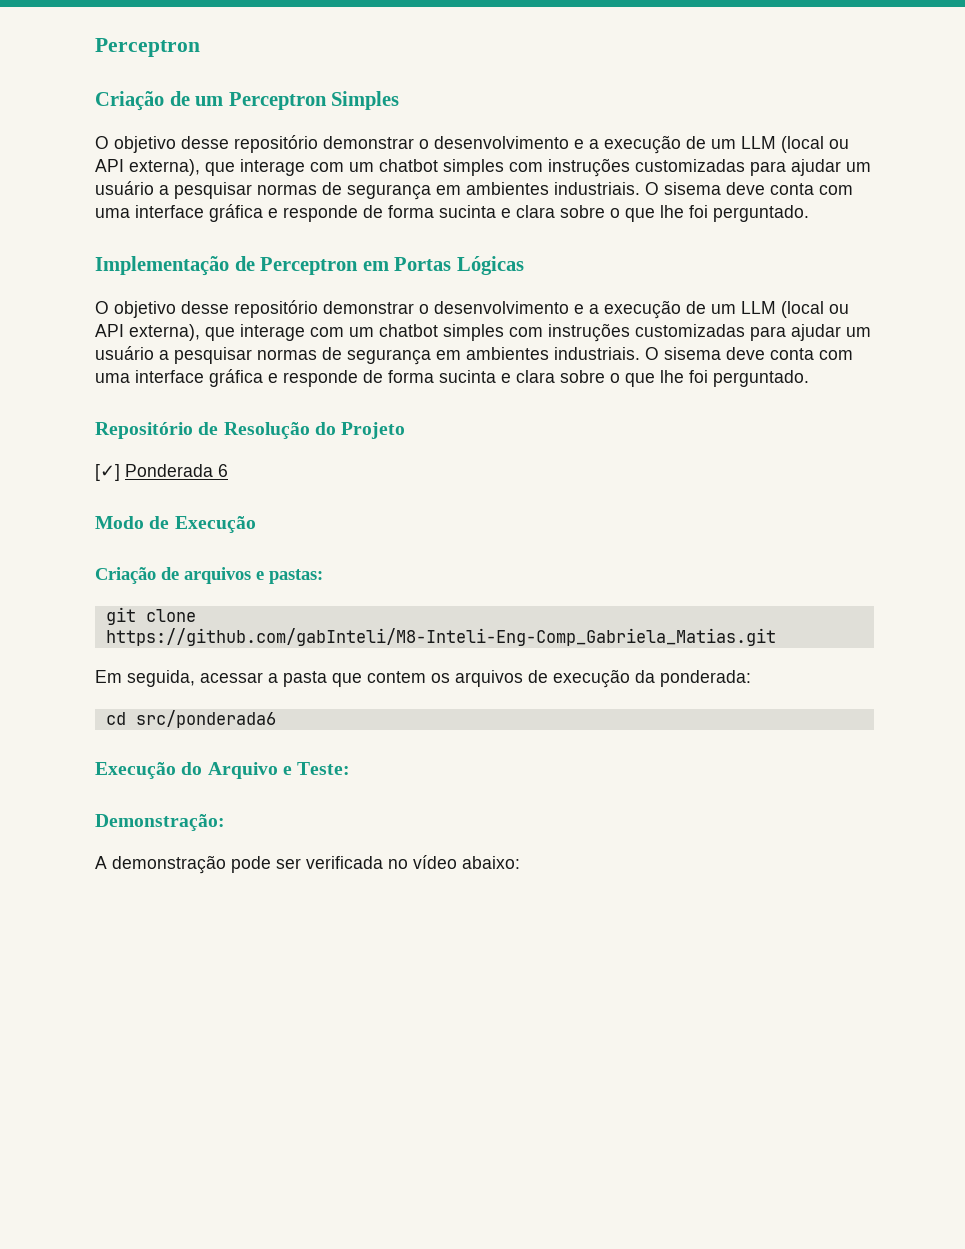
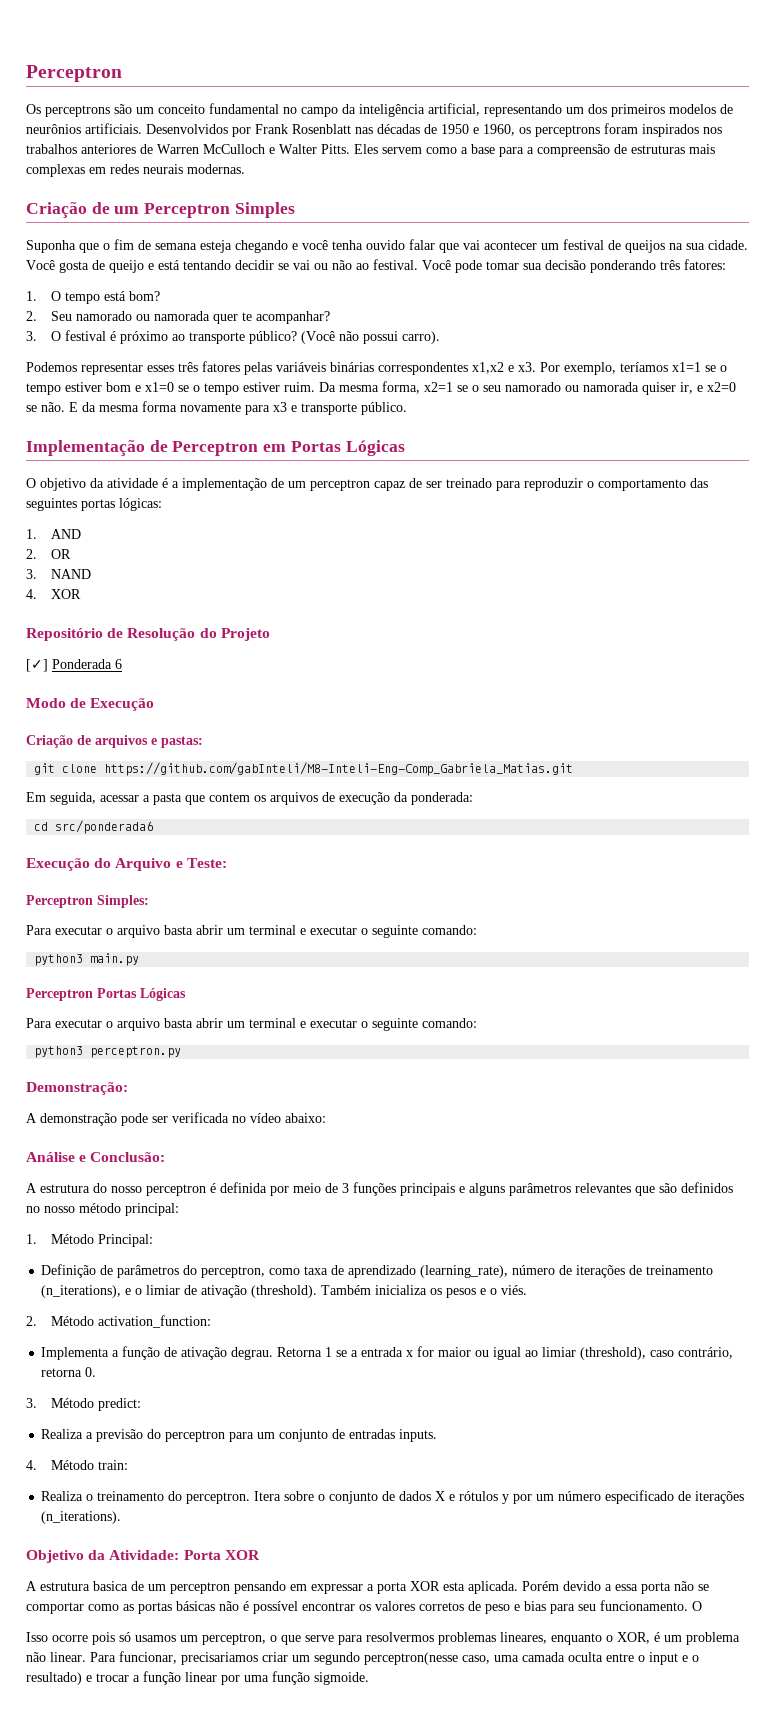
[95,38,200,57] Perceptron -> [26,65,122,82] [26,103,733,117] [26,123,722,137] [26,144,715,157] [26,164,245,177] Perceptron // Os perceptrons são um conceito fundamental no campo da inteligência artificial, representando um dos primeiros modelos de neurônios artificiais. Desenvolvidos por Frank Rosenblatt nas décadas de 1950 e 1960, os perceptrons foram inspirados nos trabalhos anteriores de Warren McCulloch e Walter Pitts. Eles servem como a base para a compreensão de estruturas mais complexas em redes neurais modernas.
[95,135,849,154] [95,158,871,177] [95,181,853,200] [95,204,809,222] O objetivo desse repositório demonstrar o desenvolvimento e a execução de um LLM (local ou API externa), que interage com um chatbot simples com instruções customizadas para ajudar um usuário a pesquisar normas de segurança em ambientes industriais. O sisema deve conta com uma interface gráfica e responde de forma sucinta e clara sobre o que lhe foi perguntado. -> [26,239,748,253] [26,259,726,273] [26,291,160,304] [26,311,330,324] [26,330,440,344] [26,361,727,375] [26,381,736,395] [26,401,407,415] Suponha que o fim de semana esteja chegando e você tenha ouvido falar que vai acontecer um festival de queijos na sua cidade. Você gosta de queijo e está tentando decidir se vai ou não ao festival. Você pode tomar sua decisão ponderando três fatores: // 1. O tempo está bom? // 2. Seu namorado ou namorada quer te acompanhar? // 3. O festival é próximo ao transporte público? (Você não possui carro). // Podemos representar esses três fatores pelas variáveis binárias correspondentes x1,x2 e x3. Por exemplo, teríamos x1=1 se o tempo estiver bom e x1=0 se o tempo estiver ruim. Da mesma forma, x2=1 se o seu namorado ou namorada quiser ir, e x2=0 se não. E da mesma forma novamente para x3 e transporte público.
[181,300,849,319] [95,323,871,342] [95,346,853,365] [95,369,809,387] desse repositório demonstrar o desenvolvimento e a execução de um LLM (local ou API externa), que interage com um chatbot simples com instruções customizadas para ajudar um usuário a pesquisar normas de segurança em ambientes industriais. O sisema deve conta com uma interface gráfica e responde de forma sucinta e clara sobre o que lhe foi perguntado. -> [90,478,708,491] [26,498,162,511] [26,529,81,539] [26,549,71,559] [26,569,91,579] [26,589,81,599] da atividade é a implementação de um perceptron capaz de ser treinado para reproduzir o comportamento das seguintes portas lógicas: // 1. AND // 2. OR // 3. NAND // 4. XOR
(351, 768) none -> [26,895,149,908] [26,925,477,938] [34,953,140,966] [26,988,186,1001] [26,1018,477,1031] [34,1046,182,1058] // Perceptron Simples: // Para executar o arquivo basta abrir um terminal e executar o seguinte comando: // python3 main.py // Perceptron Portas Lógicas // Para executar o arquivo basta abrir um terminal e executar o seguinte comando: // python3 perceptron.py
(520, 862) none -> [26,1152,166,1162] [26,1182,733,1196] [26,1203,179,1216] [26,1234,153,1247] [41,1264,714,1278] [41,1285,528,1298] [26,1315,211,1328] [41,1346,734,1360] [41,1367,97,1377] [26,1398,141,1411] [41,1429,438,1442] [26,1460,128,1470] [41,1490,745,1504] [41,1511,122,1524] [26,1550,260,1563] [26,1581,709,1594] [26,1600,702,1614] [26,1632,740,1645] [26,1651,699,1665] [26,1671,369,1685] // Análise e Conclusão: // A estrutura do nosso perceptron é definida por meio de 3 funções principais e alguns parâmetros relevantes que são definidos no nosso método principal: // 1. Método Principal: // Definição de parâmetros do perceptron, como taxa de aprendizado (learning_rate), número de iterações de treinamento (n_iterations), e o limiar de ativação (threshold). Também inicializa os pesos e o viés. // 2. Método activation_function: // Implementa a função de ativação degrau. Retorna 1 se a entrada x for maior ou igual ao limiar (threshold), caso contrário, retorna 0. // 3. Método predict: // Realiza a previsão do perceptron para um conjunto de entradas inputs. // 4. Método train: // Realiza o treinamento do perceptron. Itera sobre o conjunto de dados X e rótulos y por um número especificado de iterações (n_iterations). // Objetivo da Atividade: Porta XOR // A estrutura basica de um perceptron pensando em expressar a porta XOR esta aplicada. Porém devido a essa porta não se comportar como as portas básicas não é possível encontrar os valores corretos de peso e bias para seu funcionamento. O // Isso ocorre pois só usamos um perceptron, o que serve para resolvermos problemas lineares, enquanto o XOR, é um problema não linear. Para funcionar, precisariamos criar um segundo perceptron(nesse caso, uma camada oculta entre o input e o resultado) e trocar a função linear por uma função sigmoide.

